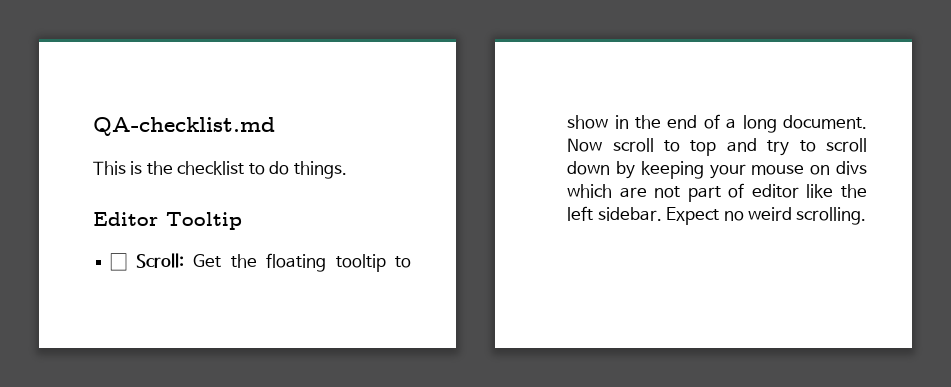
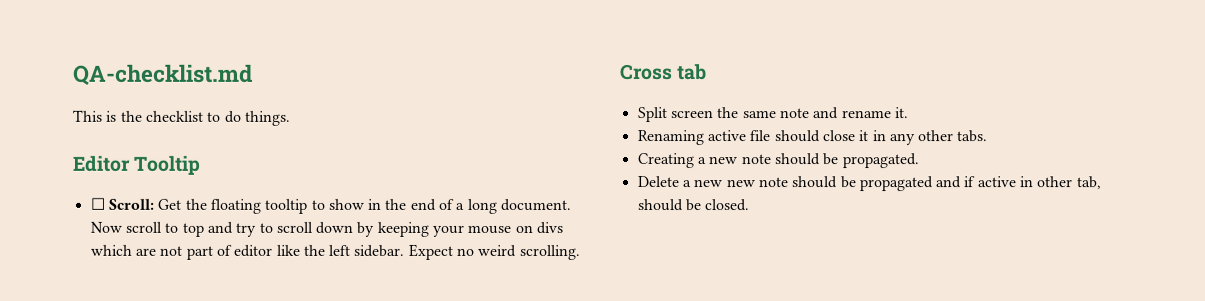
(867, 216) none -> [620,64,708,81] [637,107,909,123] [637,130,989,146] [636,153,919,169] [636,176,1101,192] [636,199,750,212] // Cross tab // Split screen the same note and rename it. // Renaming active file should close it in any other tabs. // Creating a new note should be propagated. // Delete a new new note should be propagated and if active in other tab, should be closed.

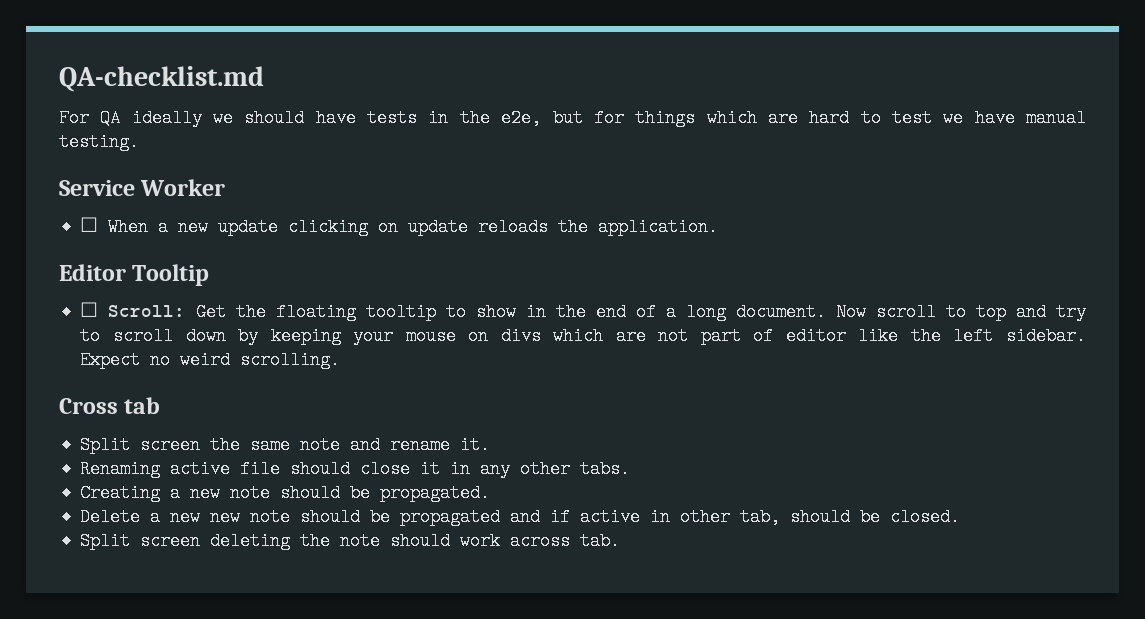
[73,109,291,126] This is the checklist to do things. -> [59,109,1087,127] [59,133,139,151] [59,179,226,196] [80,217,719,236] For QA ideally we should have tests in the e2e, but for things which are hard to test we have manual testing. // Service Worker // ☐ When a new update clicking on update reloads the application.
(750, 205) none -> [80,532,621,550] // Split screen deleting the note should work across tab.

